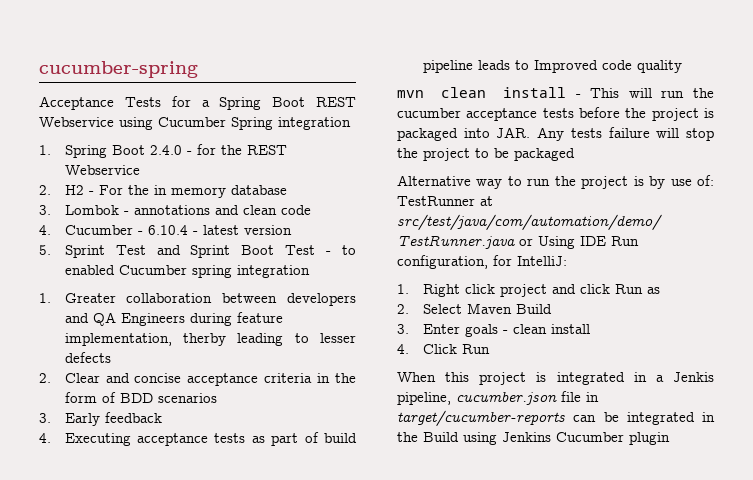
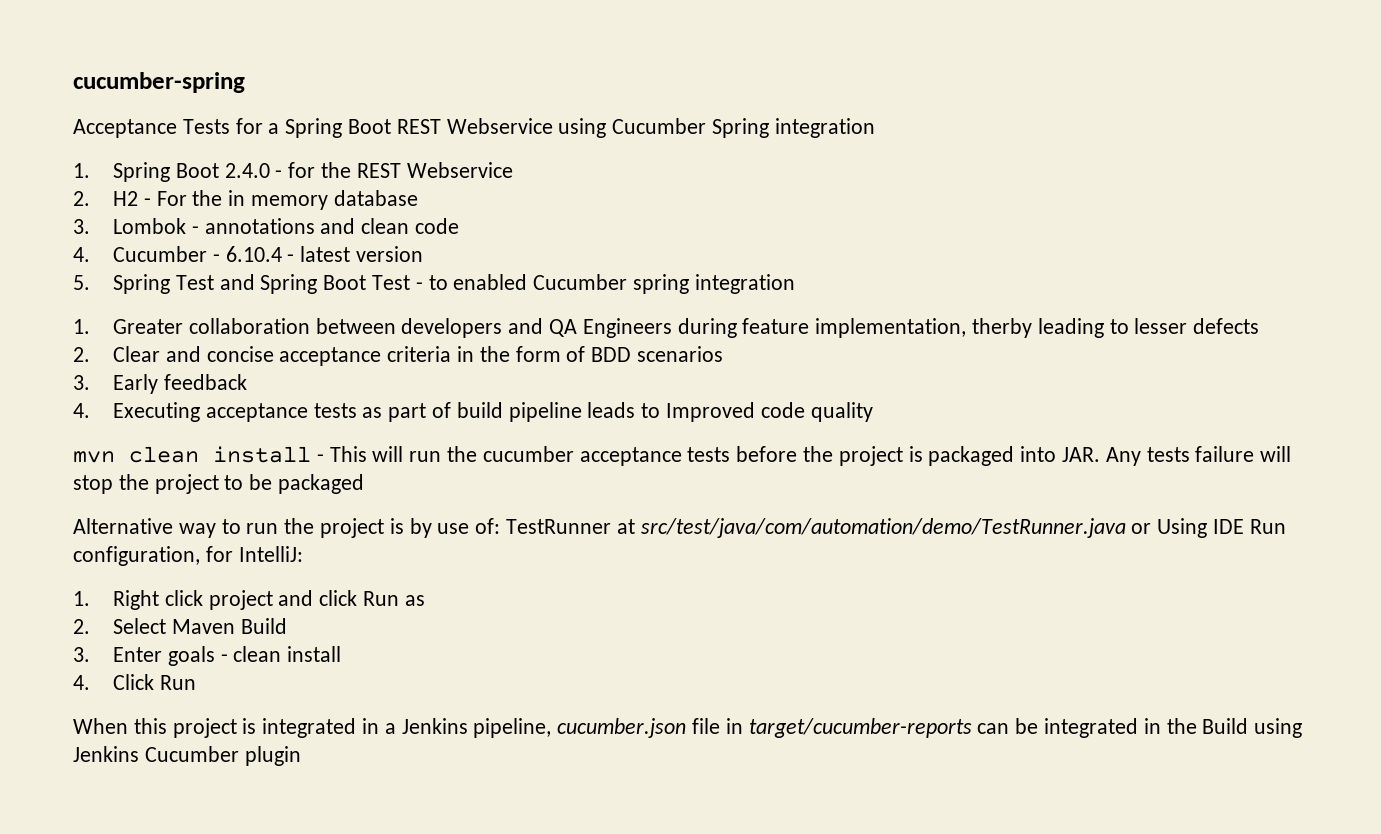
[64,245,105,258] Sprint -> [112,274,170,294] Spring
[190,245,231,258] Sprint -> [260,274,318,294] Spring
[673,372,714,382] Jenkis -> [401,718,468,734] Jenkins

